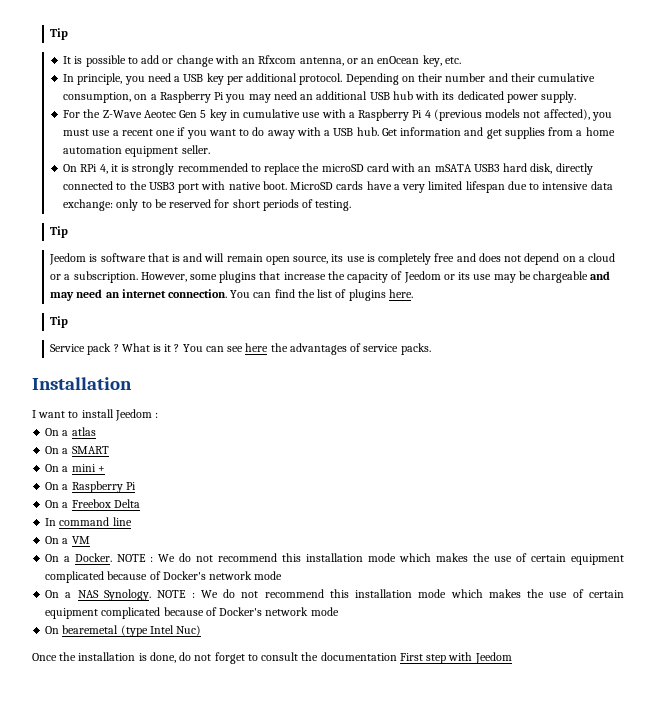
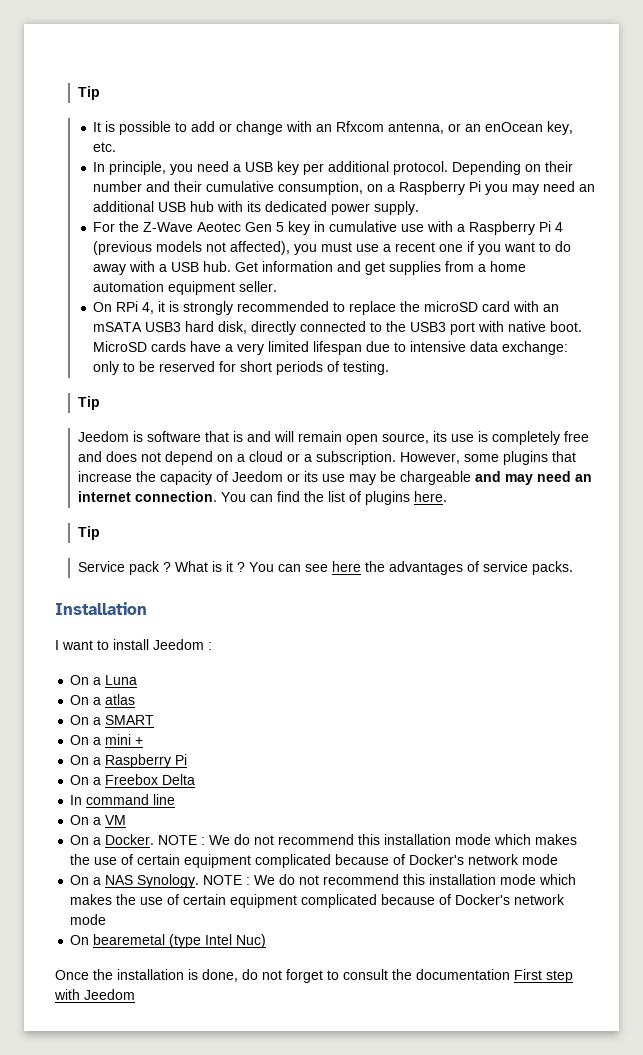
(159, 415) none -> [70,675,138,685] // On a Luna

